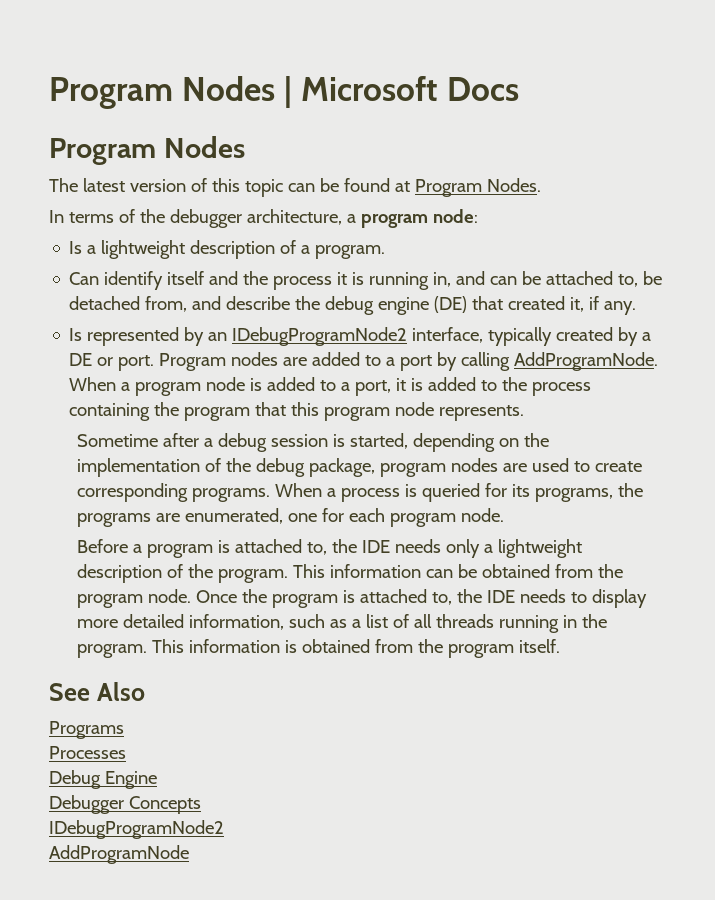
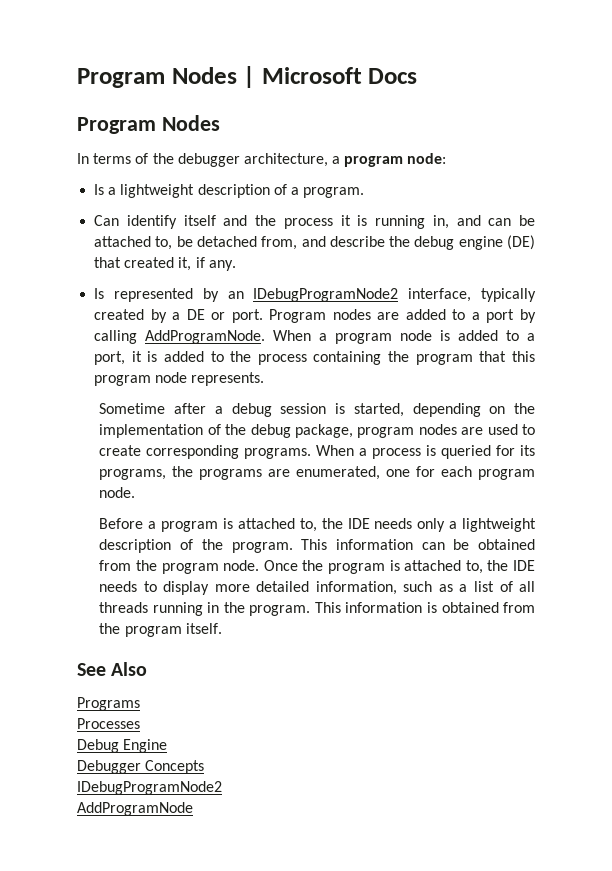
[49,178,541,197] // The latest version of this topic can be found at Program Nodes. -> (220, 123) none

